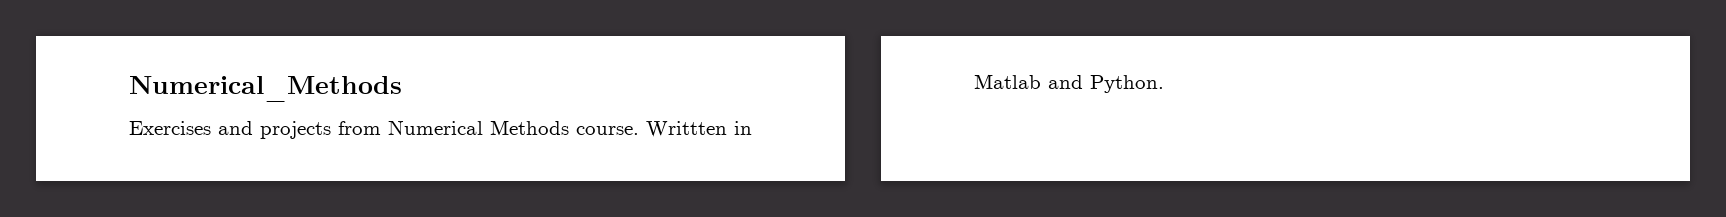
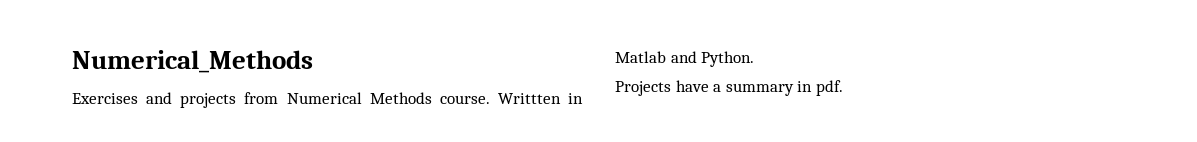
(1164, 84) none -> [615,80,843,96] // Projects have a summary in pdf.

